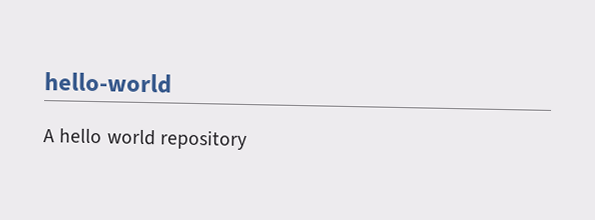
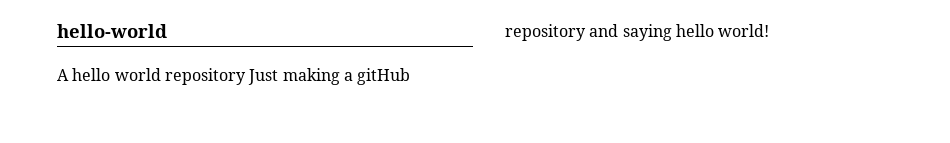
(247, 140) none -> [248,68,411,85] [505,24,770,41] Just making a gitHub repository and saying hello world!

